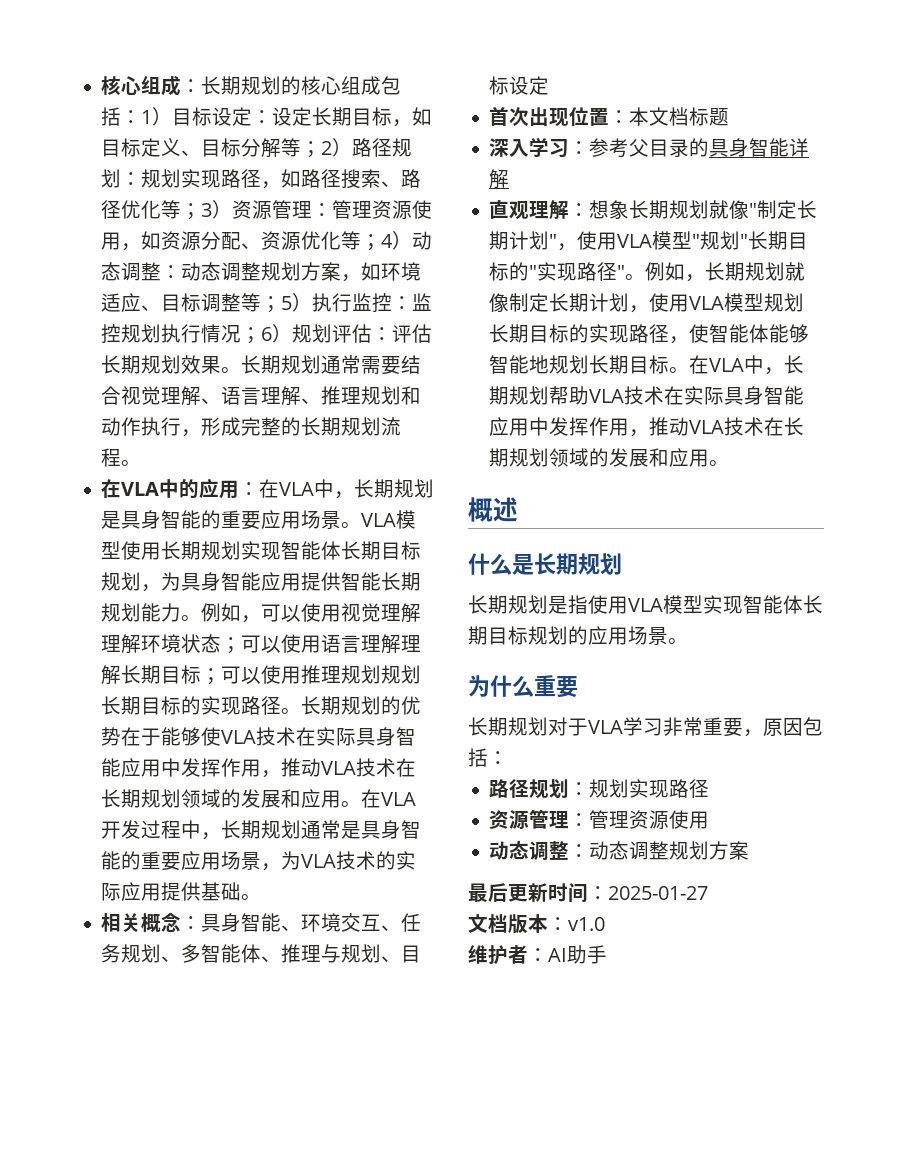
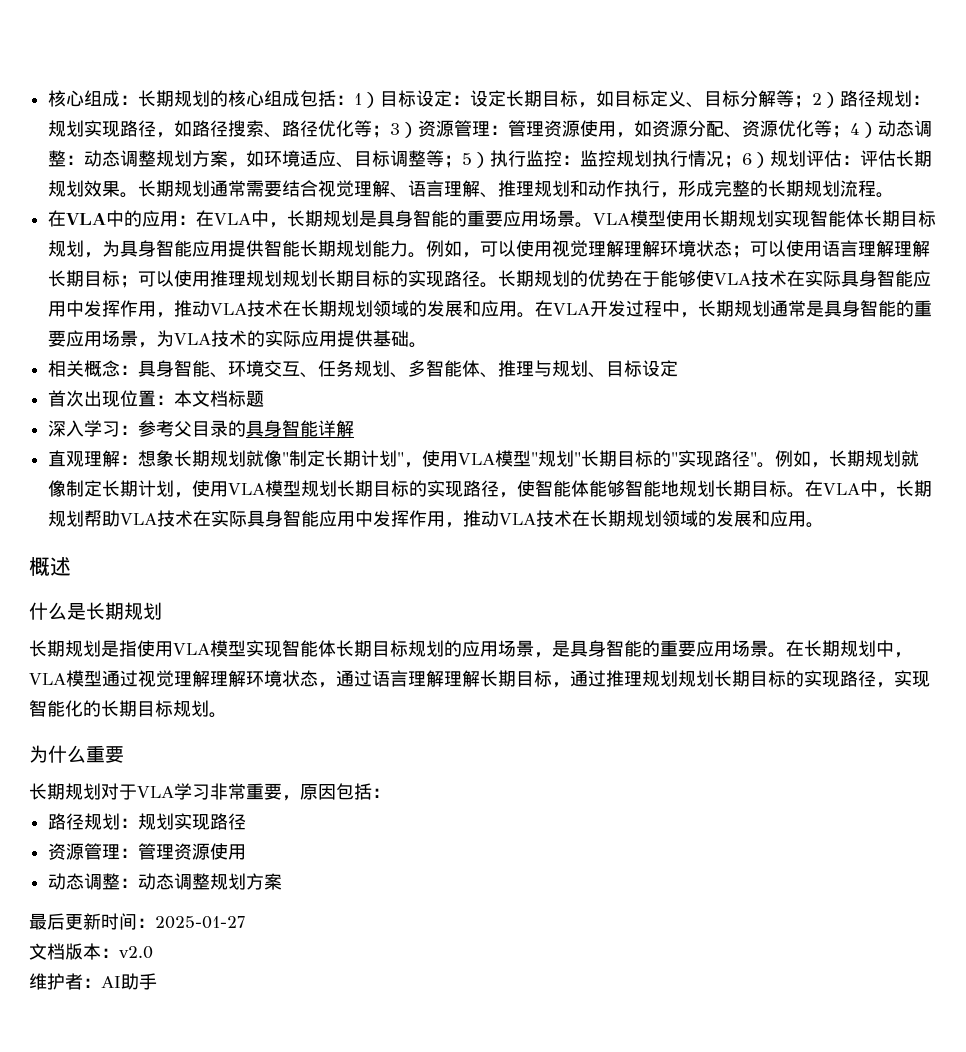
(668, 636) none -> [534,640,912,658] [29,670,930,688] [29,700,209,717] ，是具身智能的重要应用场景。在长期规划中，VLA模型通过视觉理解理解环境状态，通过语言理解理解长期目标，通过推理规划规划长期目标的实现路径，实现智能化的长期目标规划
[568,917,605,931] v1.0 -> [119,946,153,959] v2.0

